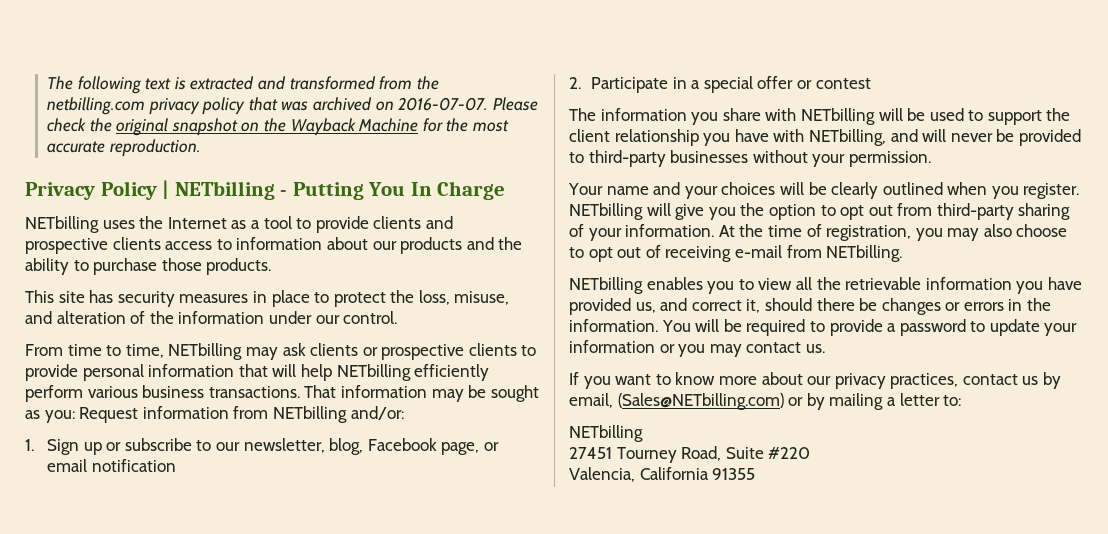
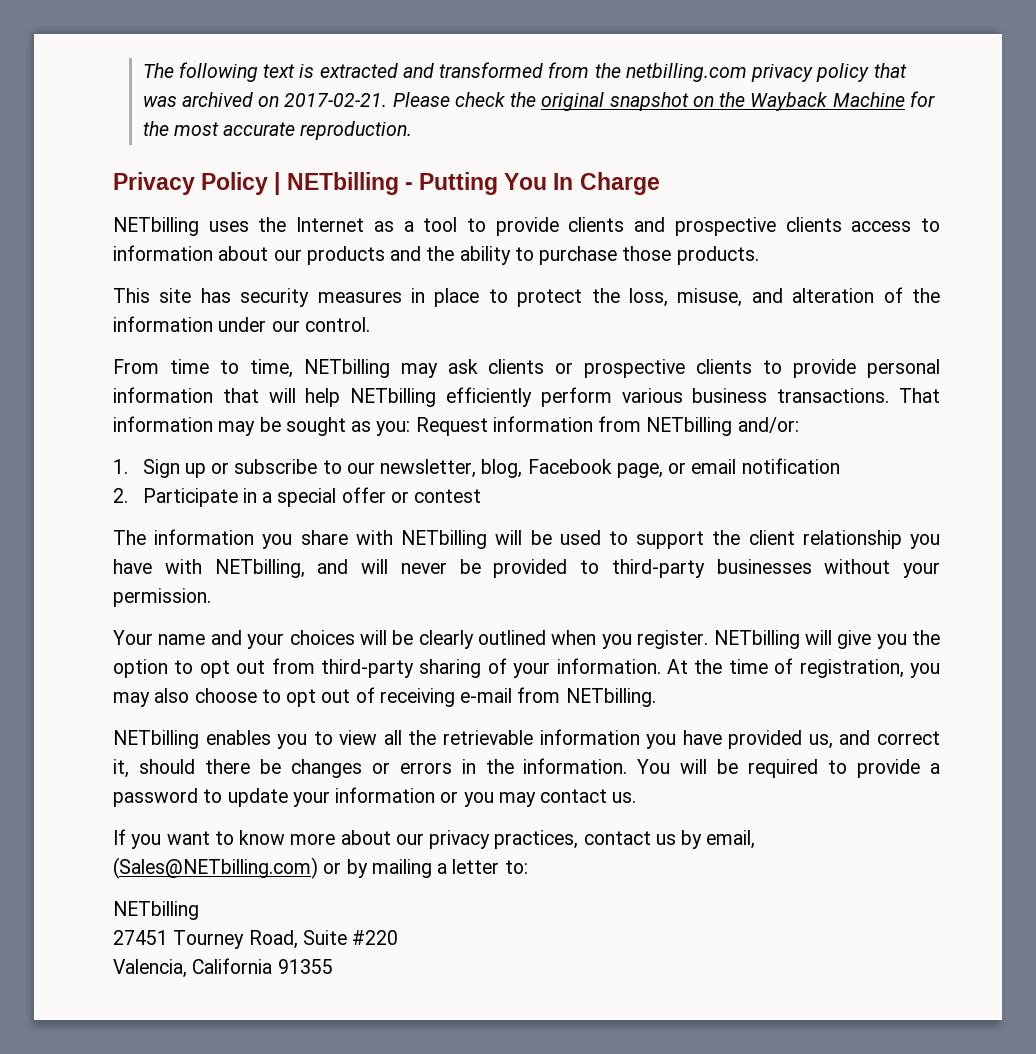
[398,97,489,111] 2016-07-07. -> [284,93,388,107] 2017-02-21.

